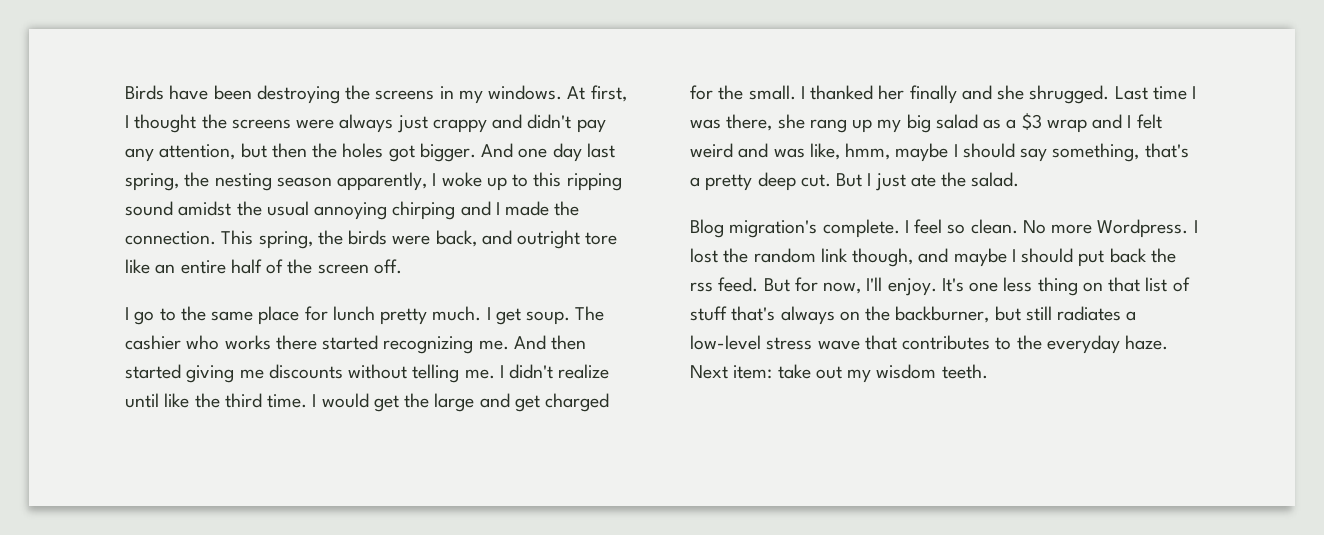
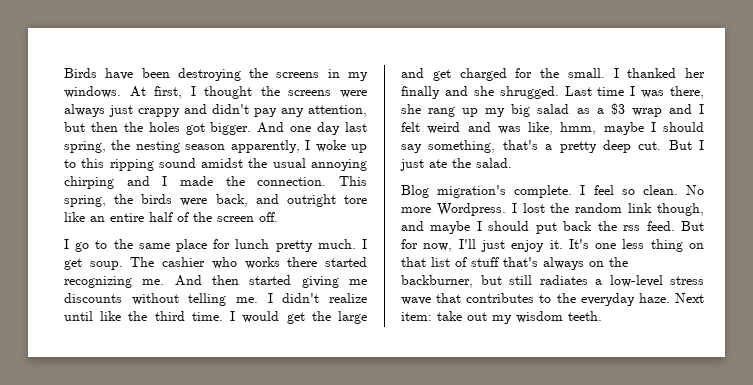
[887,278,937,296] enjoy. -> [480,240,563,252] just enjoy it.

